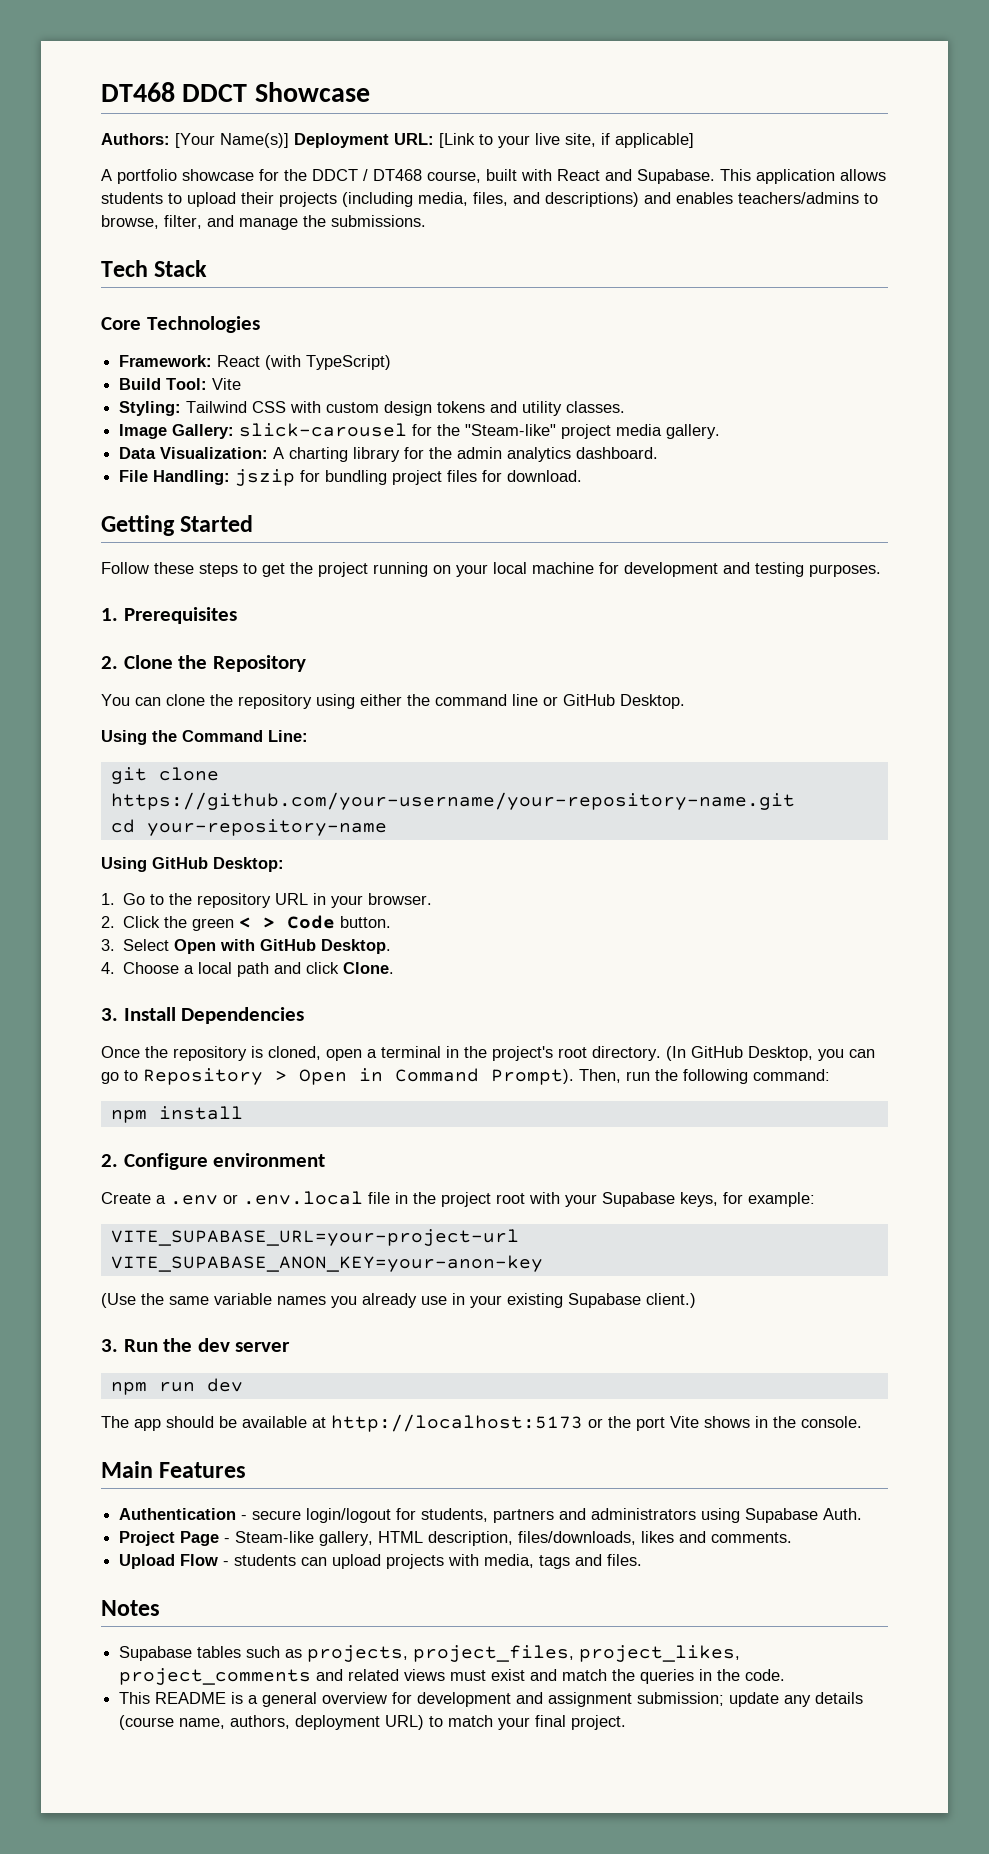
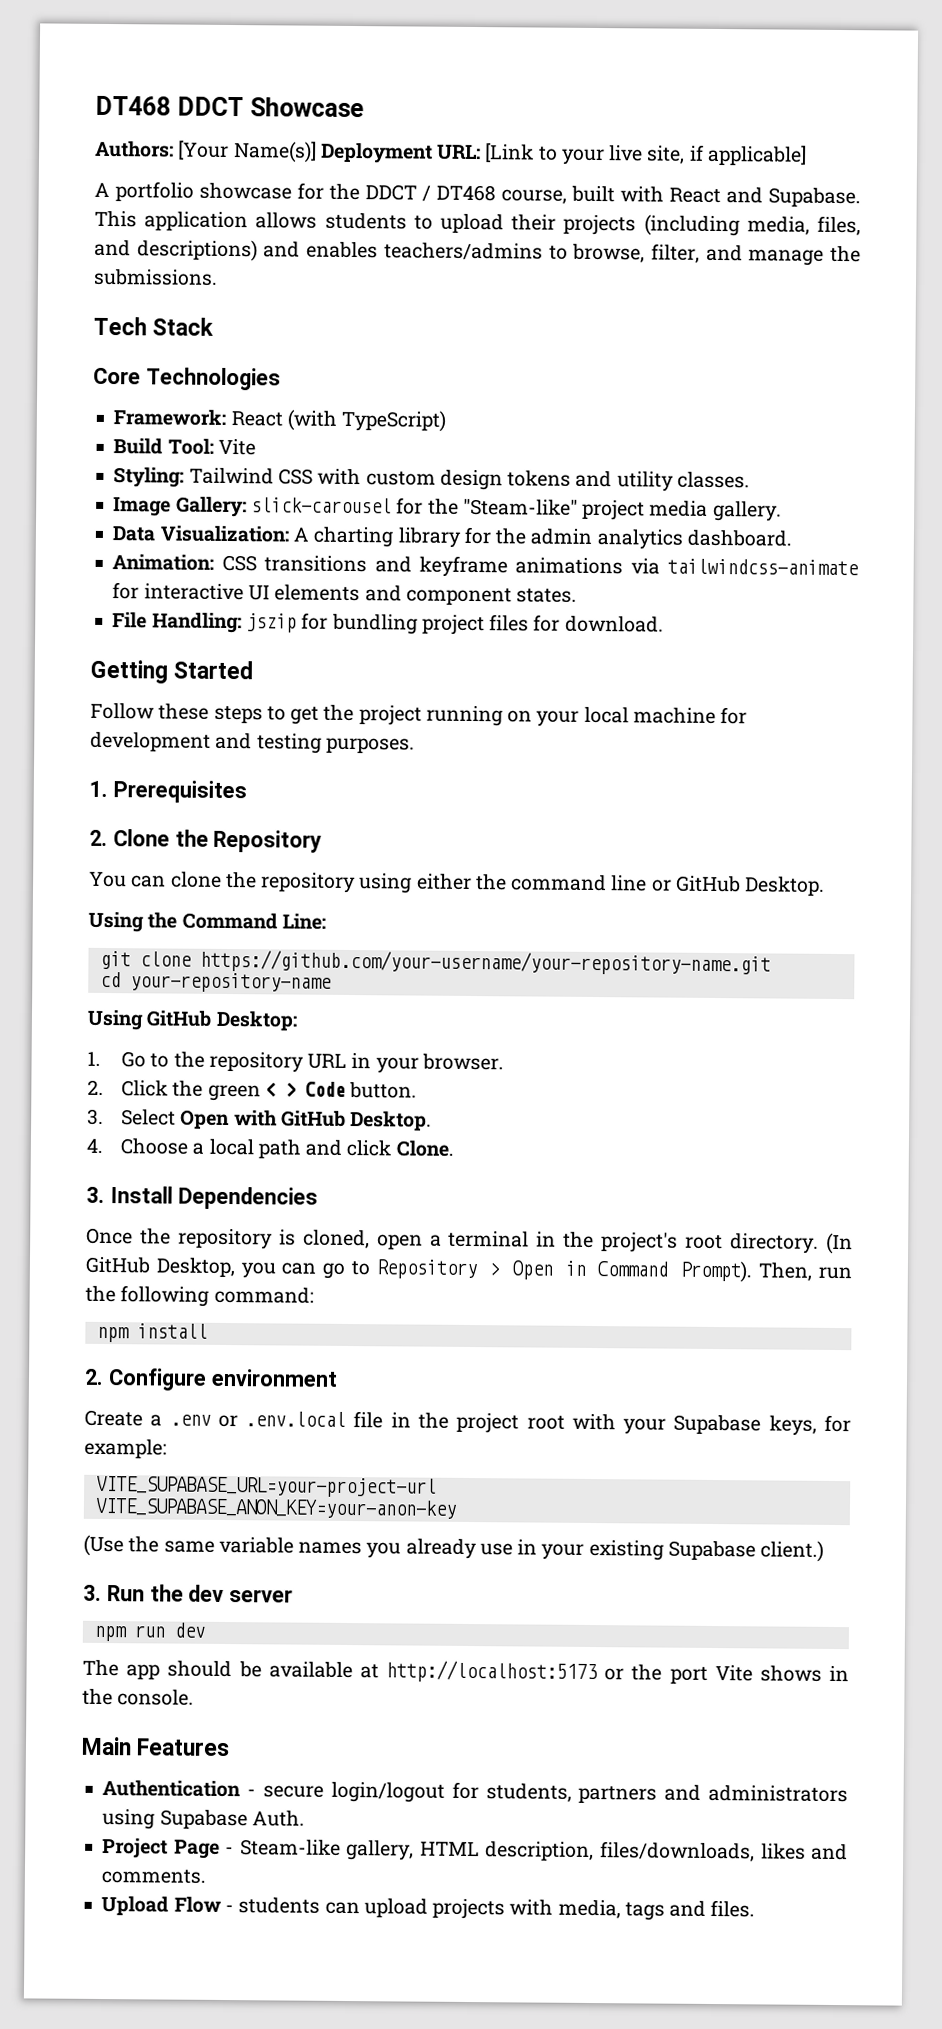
(659, 453) none -> [112,554,859,578] [112,582,578,606] // Animation: CSS transitions and keyframe animations via tailwindcss-animate for interactive UI elements and component states.
[101,1600,160,1616] [119,1645,741,1662] [119,1668,786,1685] [119,1692,864,1707] [119,1715,627,1730] // Notes // Supabase tables such as projects, project_files, project_likes, project_comments and related views must exist and match the queries in the code. // This README is a general overview for development and assignment submission; update any details (course name, authors, deployment URL) to match your final project. -> (756, 1908) none

